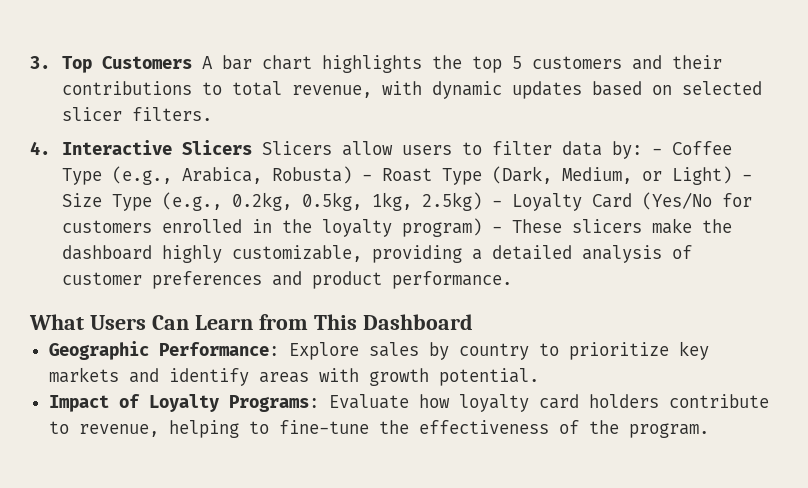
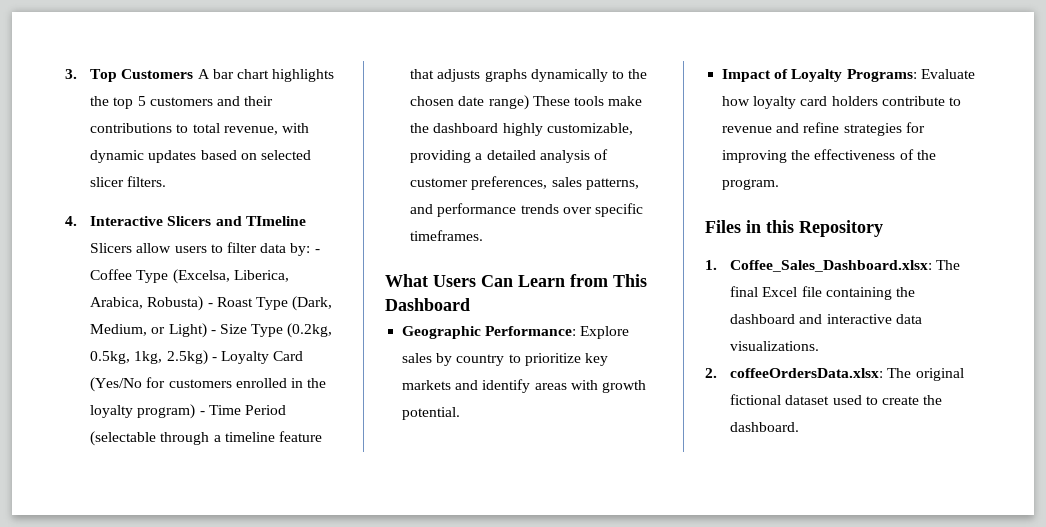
(253, 147) none -> [215,216,306,226] and TImeline
[112,166,173,185] (e.g., -> [172,269,289,284] (Excelsa, Liberica,
[162,192,293,211] (e.g., 0.2kg, -> [287,323,333,338] (0.2kg,
[512,219,643,233] These slicers -> [208,405,287,415] [90,431,323,446] [410,69,648,82] [410,95,605,110] Time Period (selectable through a timeline feature that adjusts graphs dynamically to the chosen date range) These tools
[152,271,513,289] preferences and product performance. -> [471,176,639,190] [410,203,644,217] [410,230,484,241] preferences, sales patterns, and performance trends over specific timeframes.
[78,420,369,438] revenue, helping to fine-tune -> [722,122,925,136] [722,150,788,163] revenue and refine strategies for improving
(709, 430) none -> [705,220,883,237] [705,260,961,272] [730,286,916,300] [730,314,922,324] [730,341,820,351] [705,368,964,381] [730,394,943,405] [730,422,800,432] // Files in this Repository // 1. Coffee_Sales_Dashboard.xlsx: The final Excel file containing the dashboard and interactive data visualizations. // 2. coffeeOrdersData.xlsx: The original fictional dataset used to create the dashboard.

